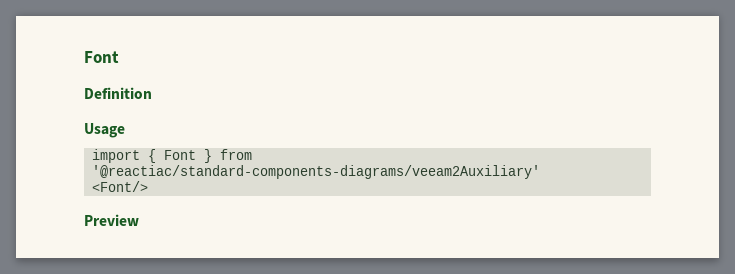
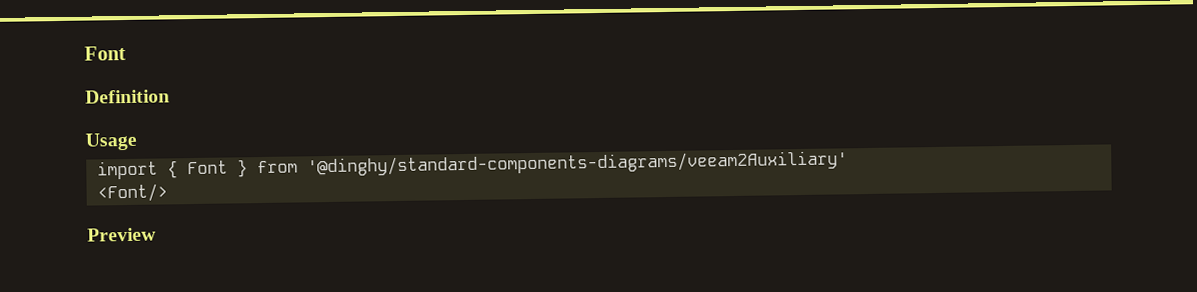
[92,165,541,179] '@reactiac/standard-components-diagrams/veeam2Auxiliary' -> [306,150,848,177] '@dinghy/standard-components-diagrams/veeam2Auxiliary'

